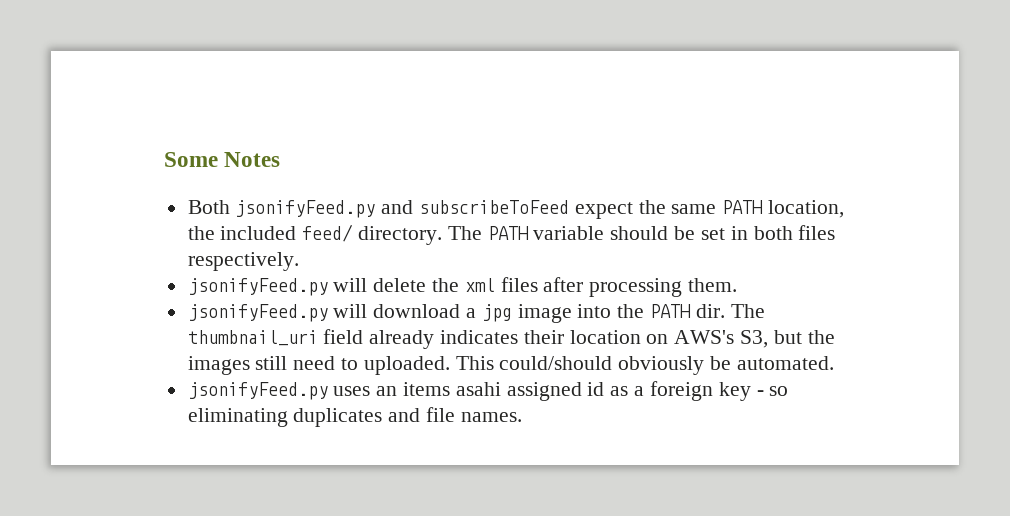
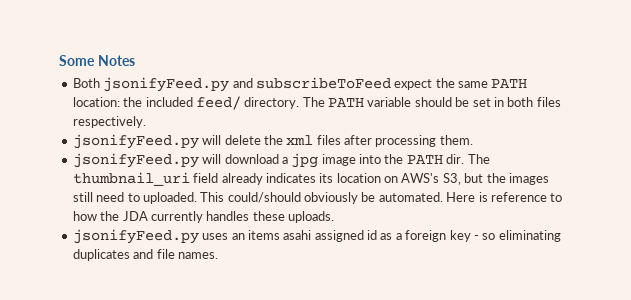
[768,200,845,218] location, -> [72,97,120,107] location:
[523,330,564,344] their -> [319,173,334,183] its
(834, 363) none -> [446,192,563,202] [72,211,334,223] Here is reference to how the JDA currently handles these uploads.

